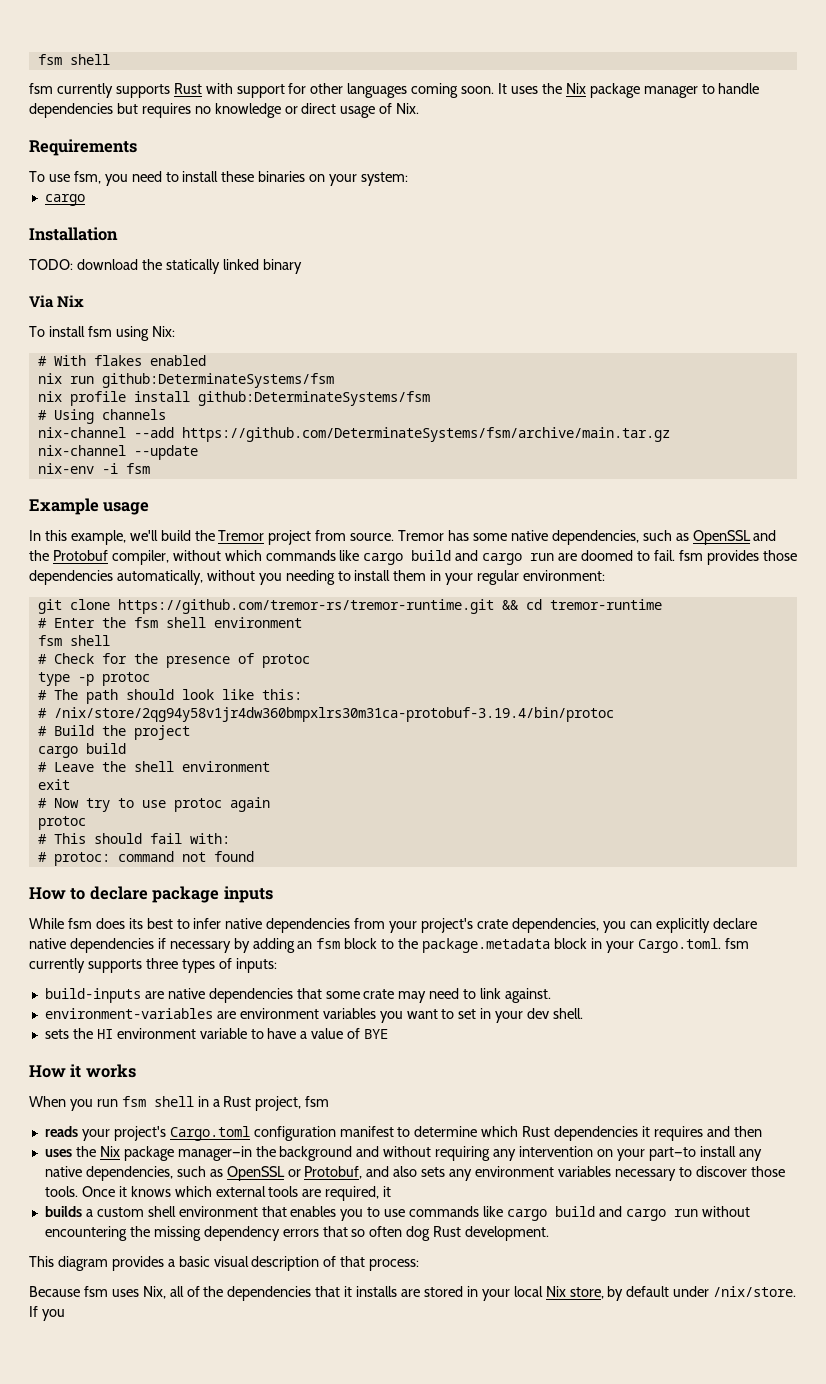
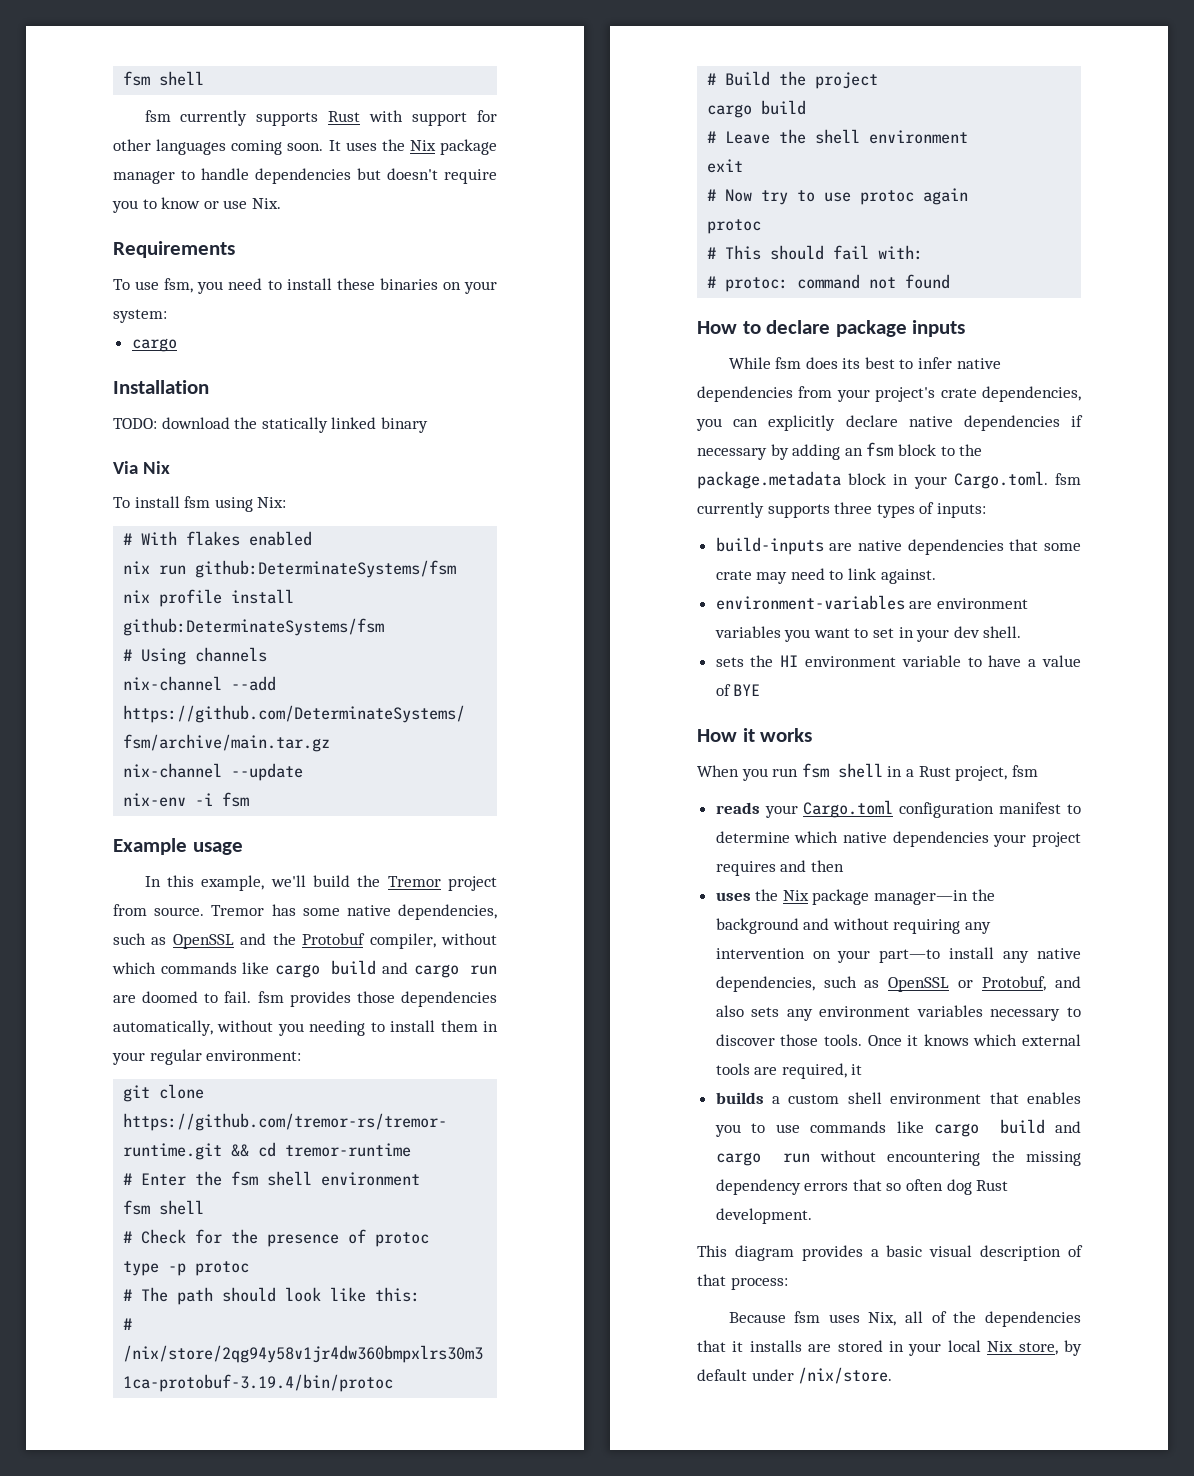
[141,103,393,118] requires no knowledge or direct usage of -> [387,168,497,184] [112,197,248,213] doesn't require you to know or use
[113,1126,166,1141] project's -> (798, 811) none
[522,1126,651,1141] Rust dependencies it -> [843,831,1081,847] native dependencies your project
[29,1306,65,1321] If you -> (893, 1375) none

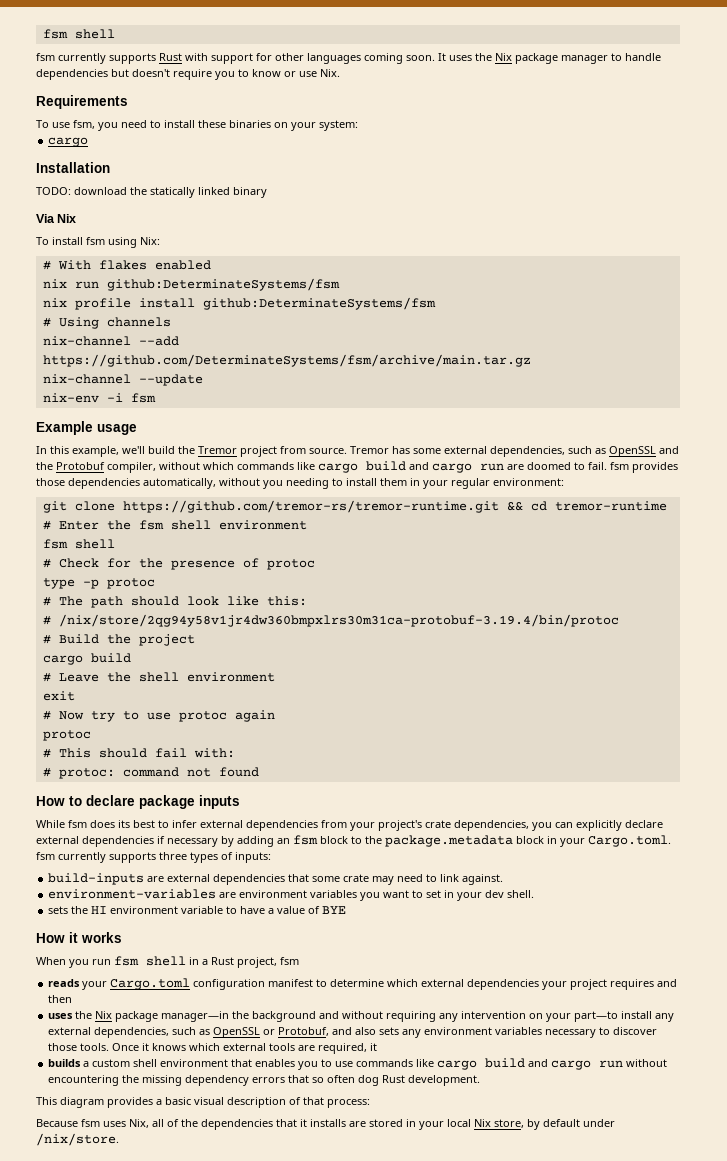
[346,905,391,916] native -> [444,446,487,454] external
[956,358,1001,369] native -> [200,820,243,828] external
[908,416,953,427] native -> [36,836,79,844] external
[858,540,903,551] native -> [167,874,211,882] external
[843,832,888,843] native -> [421,979,465,987] external
[1037,948,1081,959] native -> [48,1027,92,1035] external

